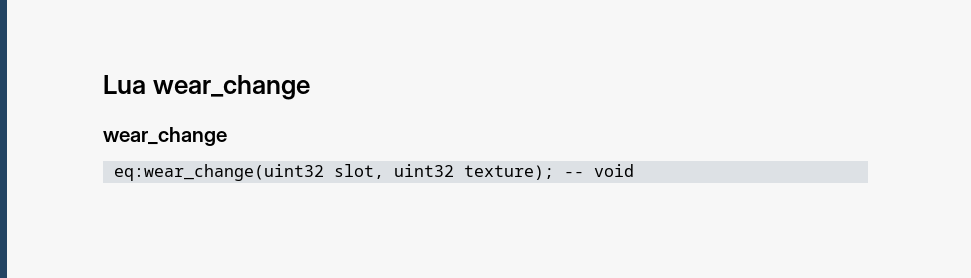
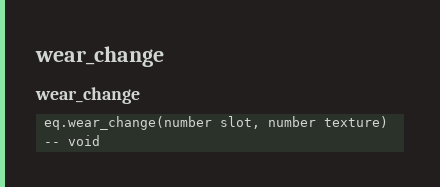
[103,75,146,94] Lua -> (35, 56) none
[114,164,555,181] eq:wear_change(uint32 slot, uint32 texture); -> [44,116,389,130] eq.wear_change(number slot, number texture)

